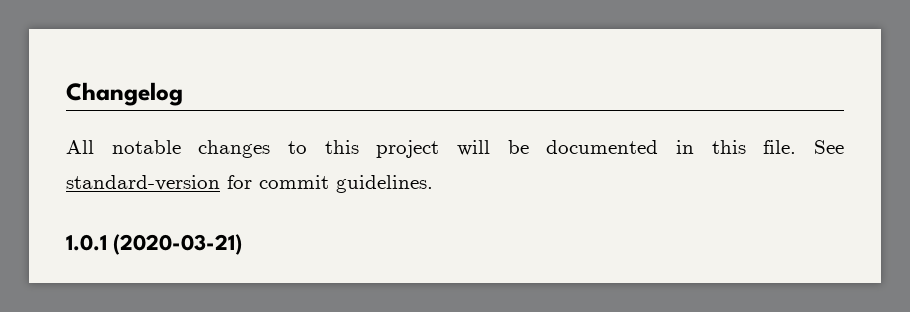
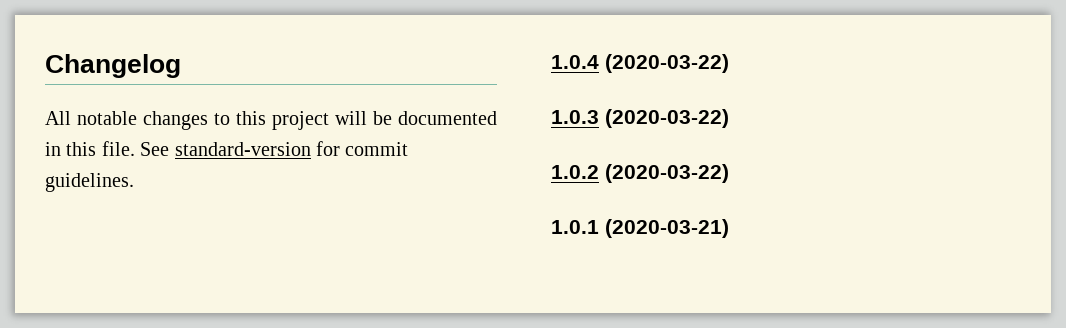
(433, 184) none -> [551,54,729,73] [551,109,729,128] [551,164,729,183] // 1.0.4 (2020-03-22) // 1.0.3 (2020-03-22) // 1.0.2 (2020-03-22)

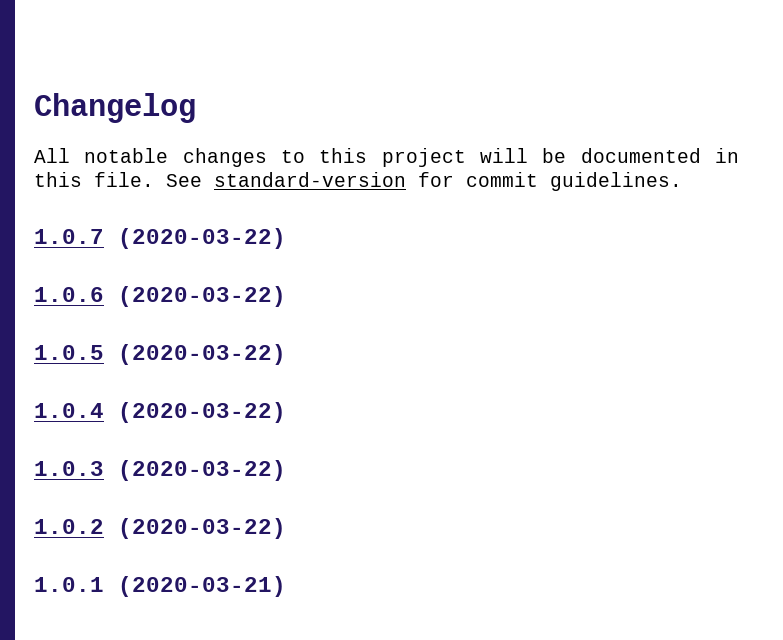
(134, 182) none -> [34,228,286,249] [34,286,286,307] [34,344,286,365] // 1.0.7 (2020-03-22) // 1.0.6 (2020-03-22) // 1.0.5 (2020-03-22)

